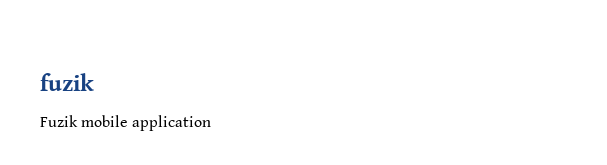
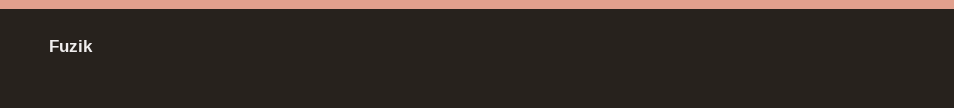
[40,73,94,91] [40,115,212,131] fuzik // Fuzik mobile application -> [49,40,93,52] Fuzik

